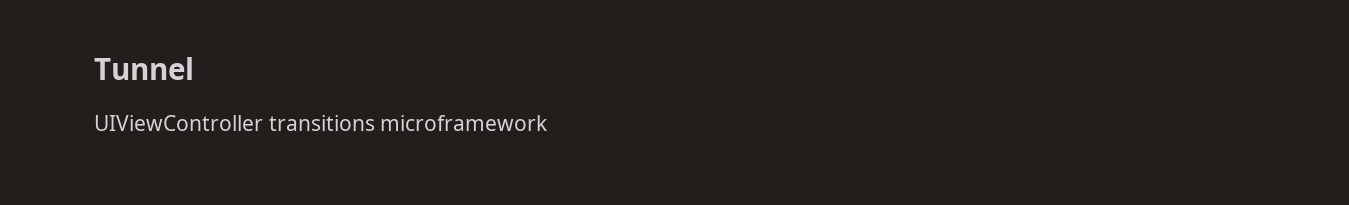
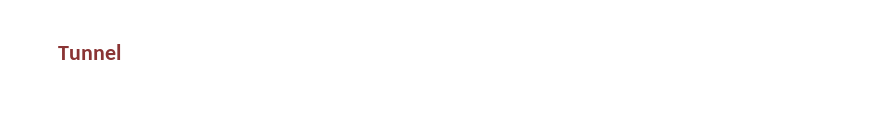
[94,115,549,131] // UIViewController transitions microframework -> (121, 52) none

